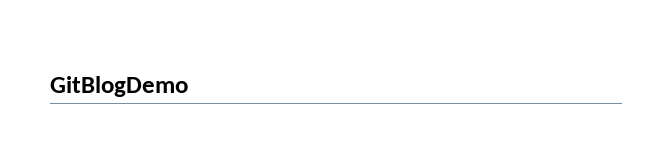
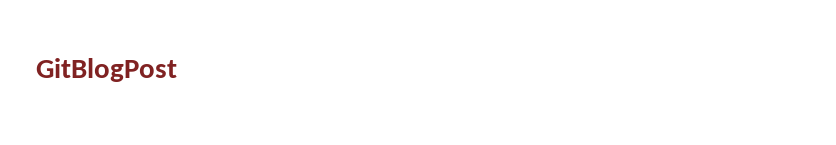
[50,76,188,97] GitBlogDemo -> [36,58,177,82] GitBlogPost

